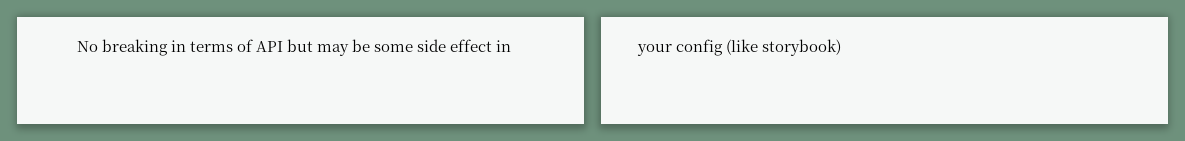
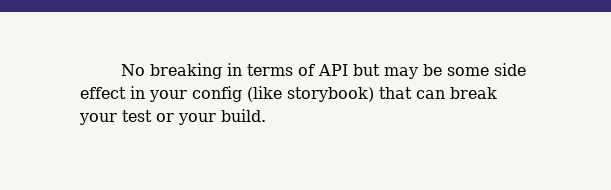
(842, 47) none -> [379,87,497,99] [79,109,266,125] that can break your test or your build.

